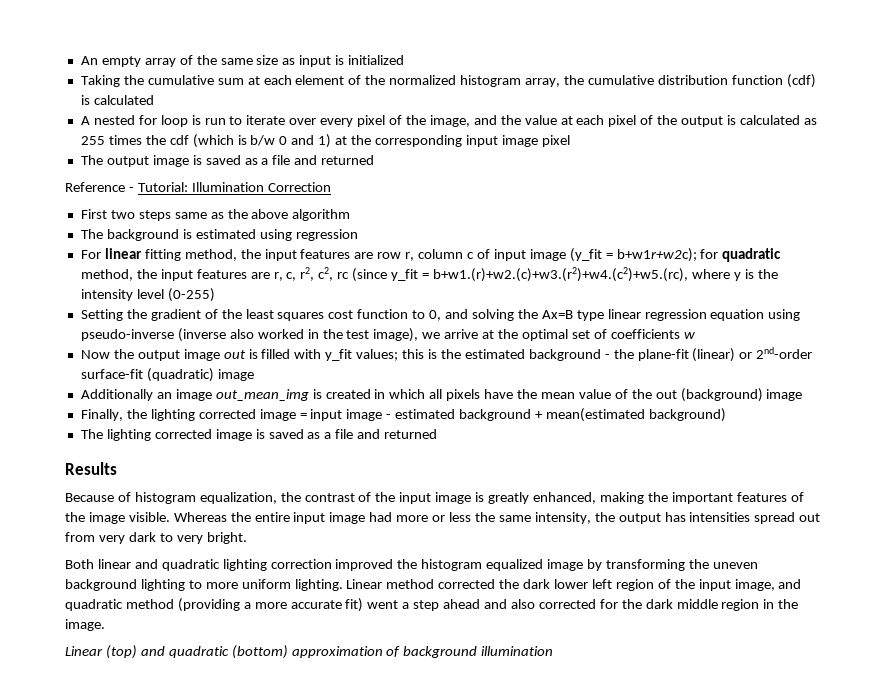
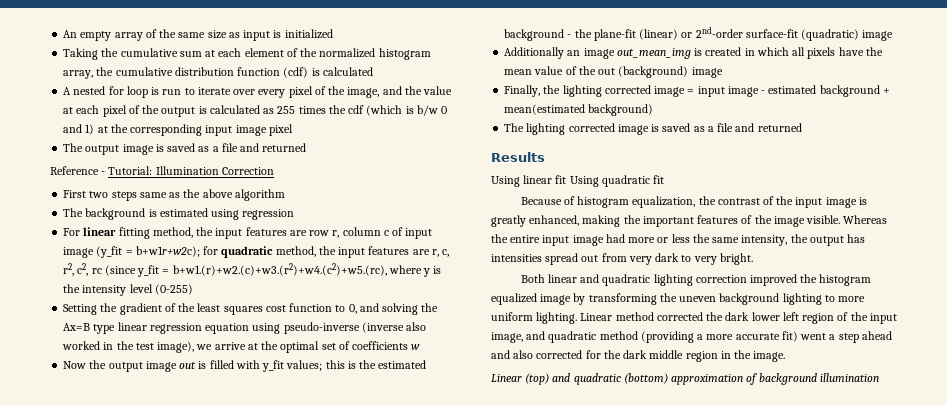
(117, 468) none -> [491,175,665,187] // Using linear fit Using quadratic fit

